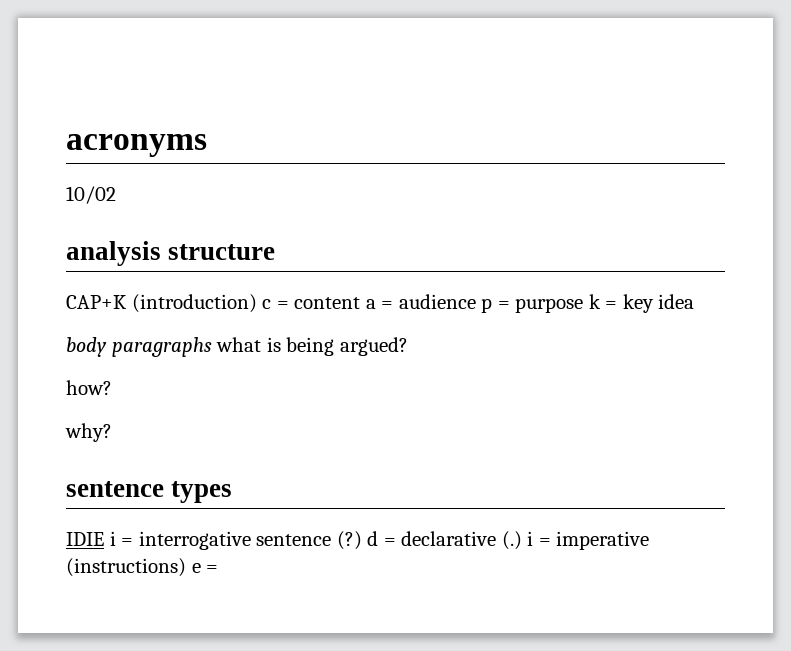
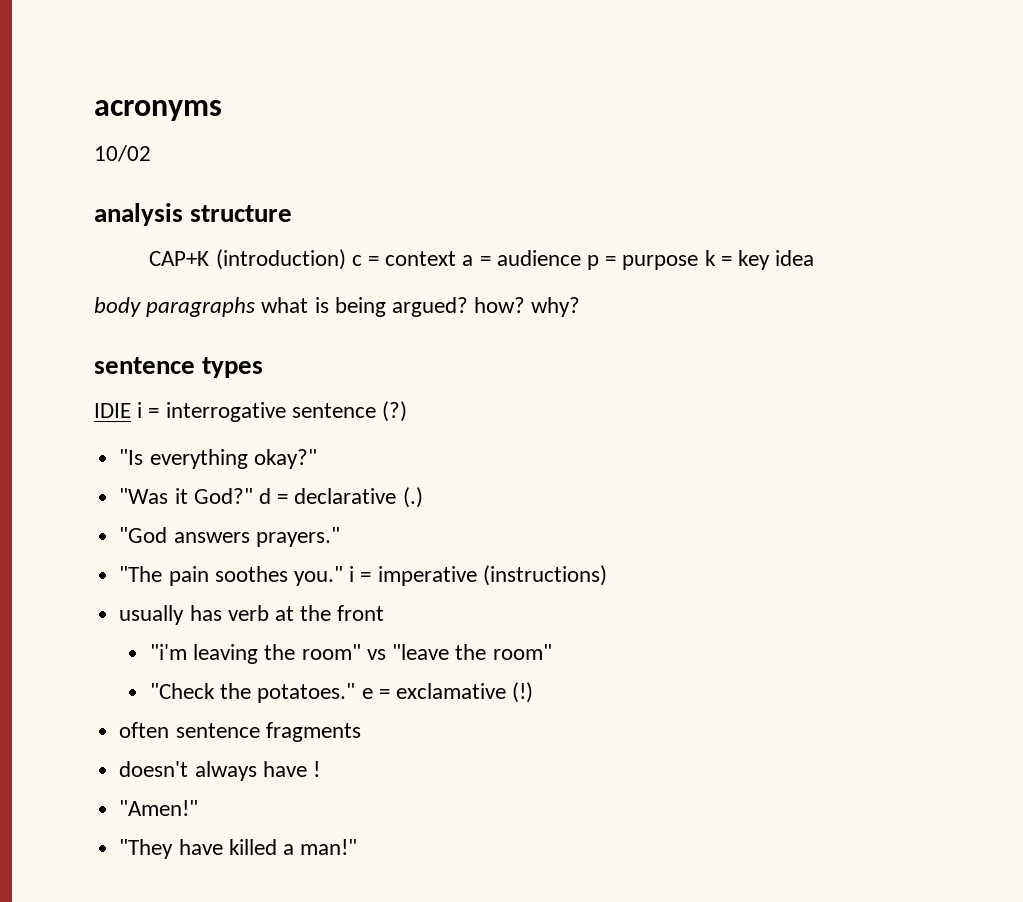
[294,297,361,309] content -> [385,251,457,266] context
(408, 346) // -> (469, 307) none
(112, 387) // -> (526, 305) none
[367,531,650,550] [66,558,219,577] d = declarative (.) i = imperative (instructions) e = -> [119,449,317,469] [119,487,423,508] [119,527,340,547] [119,565,607,586] [119,605,385,625] [150,644,552,664] [150,682,534,703] [119,722,361,742] [119,761,320,781] [119,800,199,816] [119,839,358,859] // "Is everything okay?" // "Was it God?" d = declarative (.) // "God answers prayers." // "The pain soothes you." i = imperative (instructions) // usually has verb at the front // "i'm leaving the room" vs "leave the room" // "Check the potatoes." e = exclamative (!) // often sentence fragments // doesn't always have ! // "Amen!" // "They have killed a man!"

